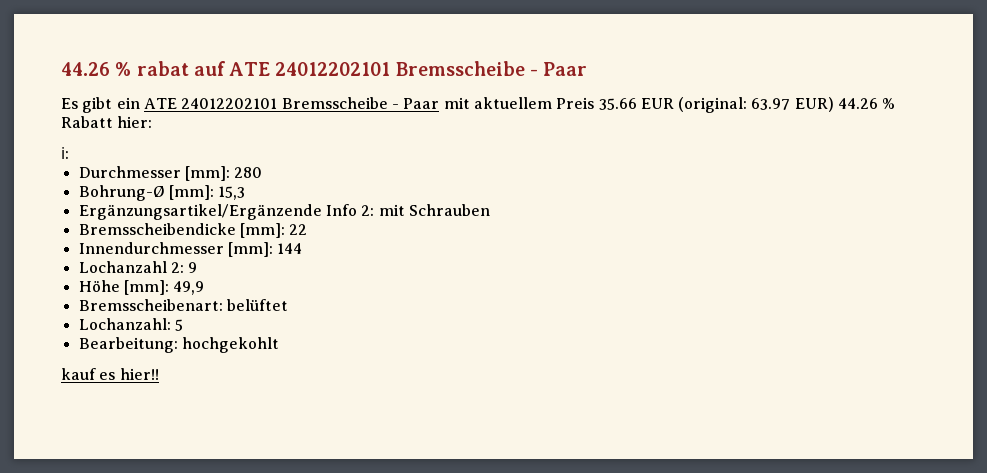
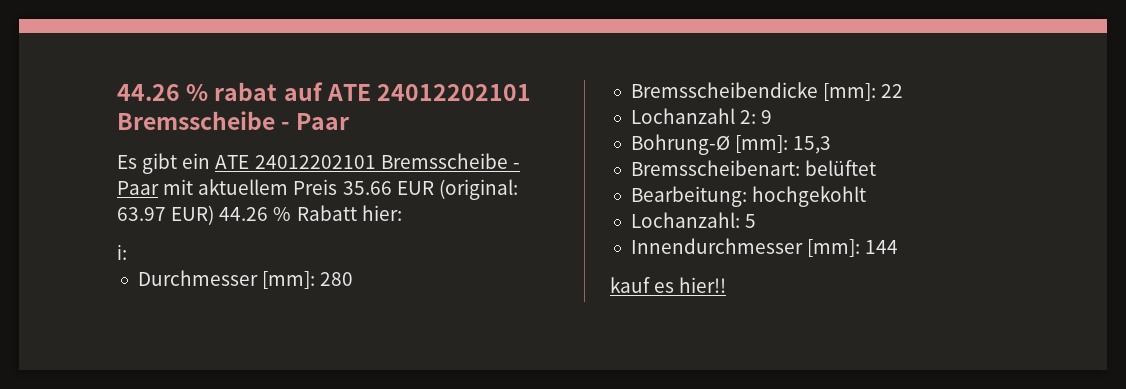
[78,185,246,201] [78,204,490,220] [78,223,308,238] [78,242,303,257] [78,261,198,273] [78,280,205,295] [78,299,288,311] [78,318,183,331] [78,337,279,353] Bohrung-Ø [mm]: 15,3 // Ergänzungsartikel/Ergänzende Info 2: mit Schrauben // Bremsscheibendicke [mm]: 22 // Innendurchmesser [mm]: 144 // Lochanzahl 2: 9 // Höhe [mm]: 49,9 // Bremsscheibenart: belüftet // Lochanzahl: 5 // Bearbeitung: hochgekohlt -> [630,82,904,101] [630,108,773,124] [630,134,832,155] [630,160,877,176] [630,186,867,207] [630,212,757,228] [630,238,899,257] Bremsscheibendicke [mm]: 22 // Lochanzahl 2: 9 // Bohrung-Ø [mm]: 15,3 // Bremsscheibenart: belüftet // Bearbeitung: hochgekohlt // Lochanzahl: 5 // Innendurchmesser [mm]: 144

